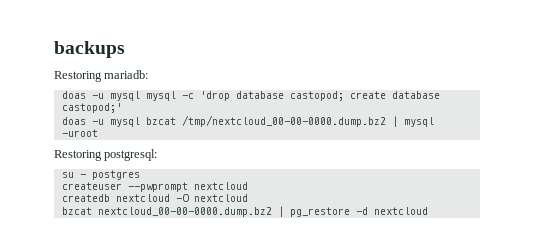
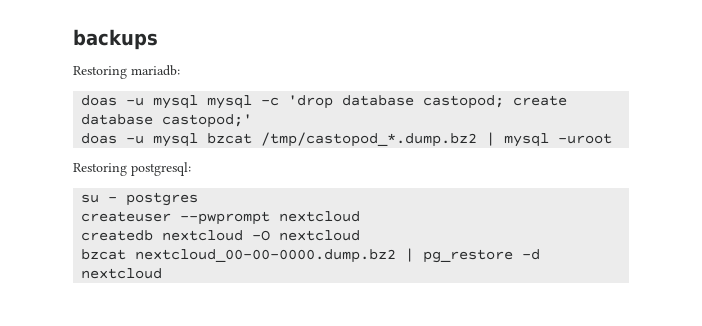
[181,115,386,127] /tmp/nextcloud_00-00-0000.dump.bz2 -> [261,132,478,147] /tmp/castopod_*.dump.bz2

